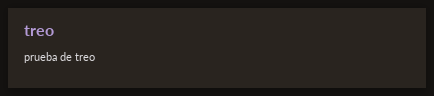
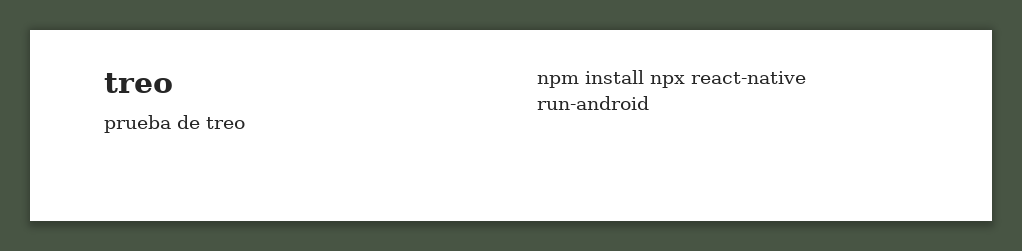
(95, 57) none -> [537,70,806,88] [537,96,649,110] // npm install npx react-native run-android

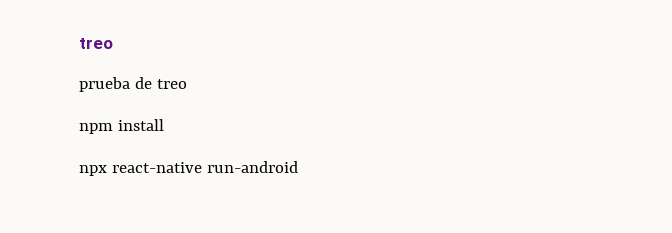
(644, 77) none -> (164, 125) //

